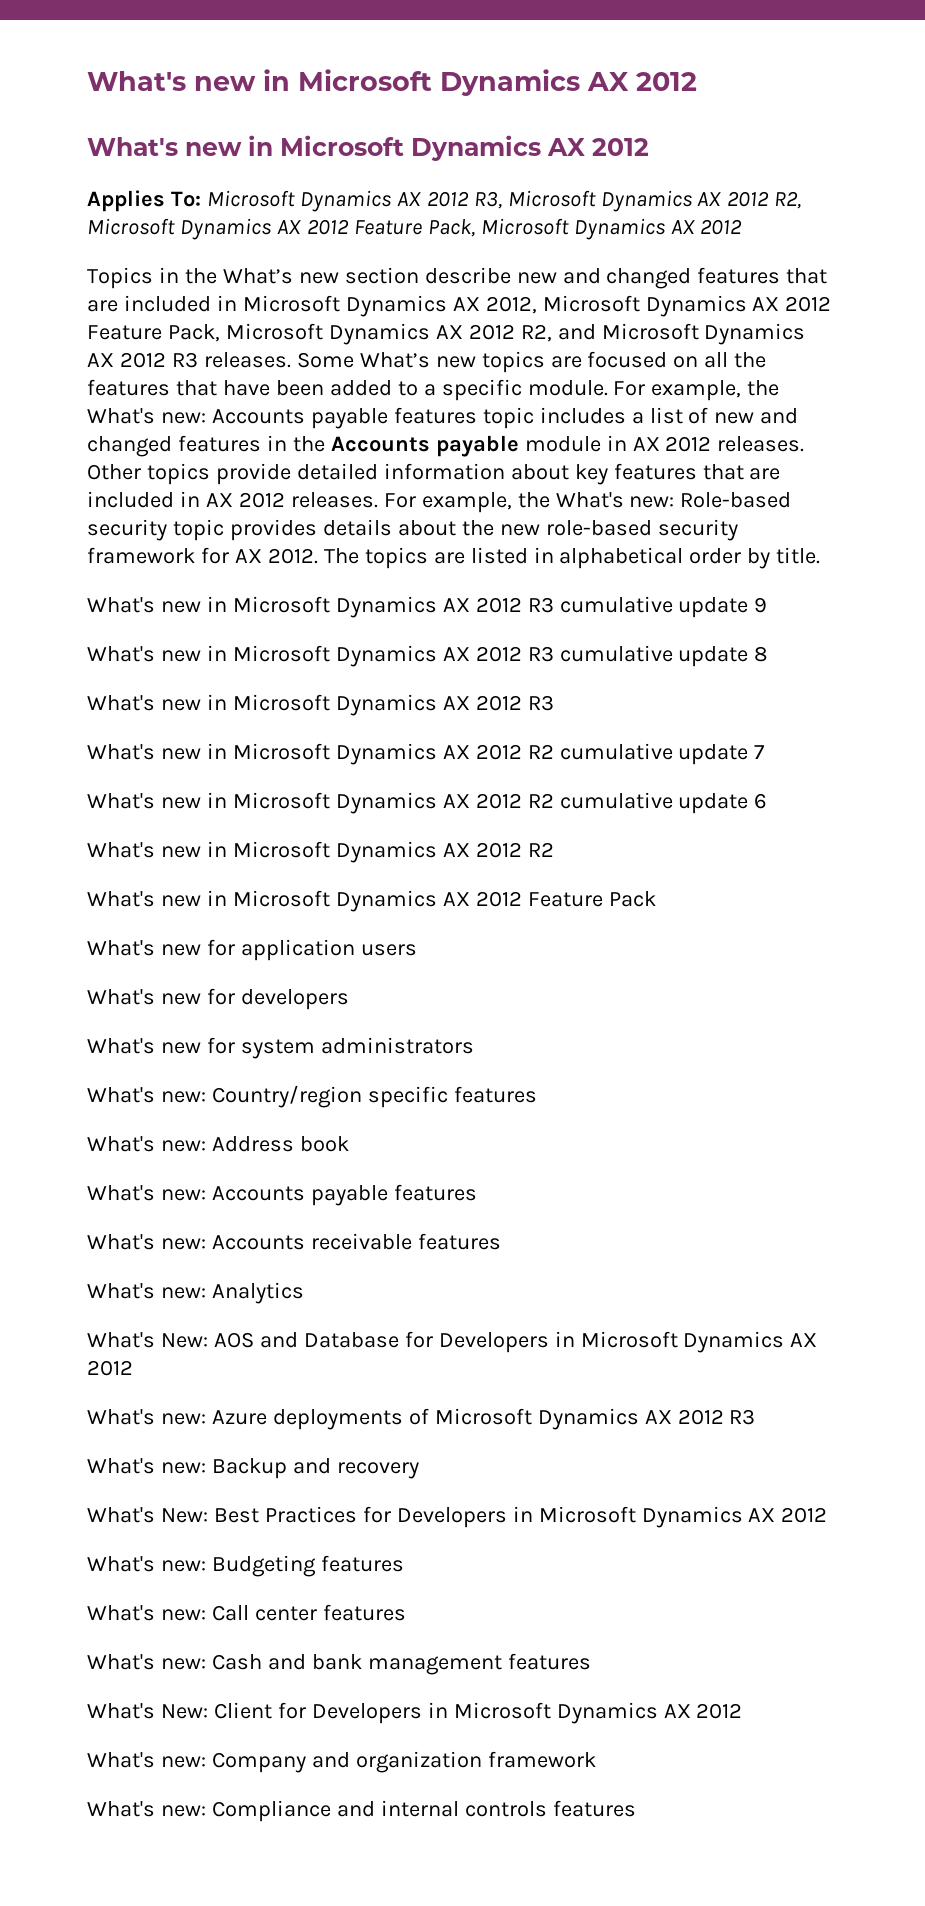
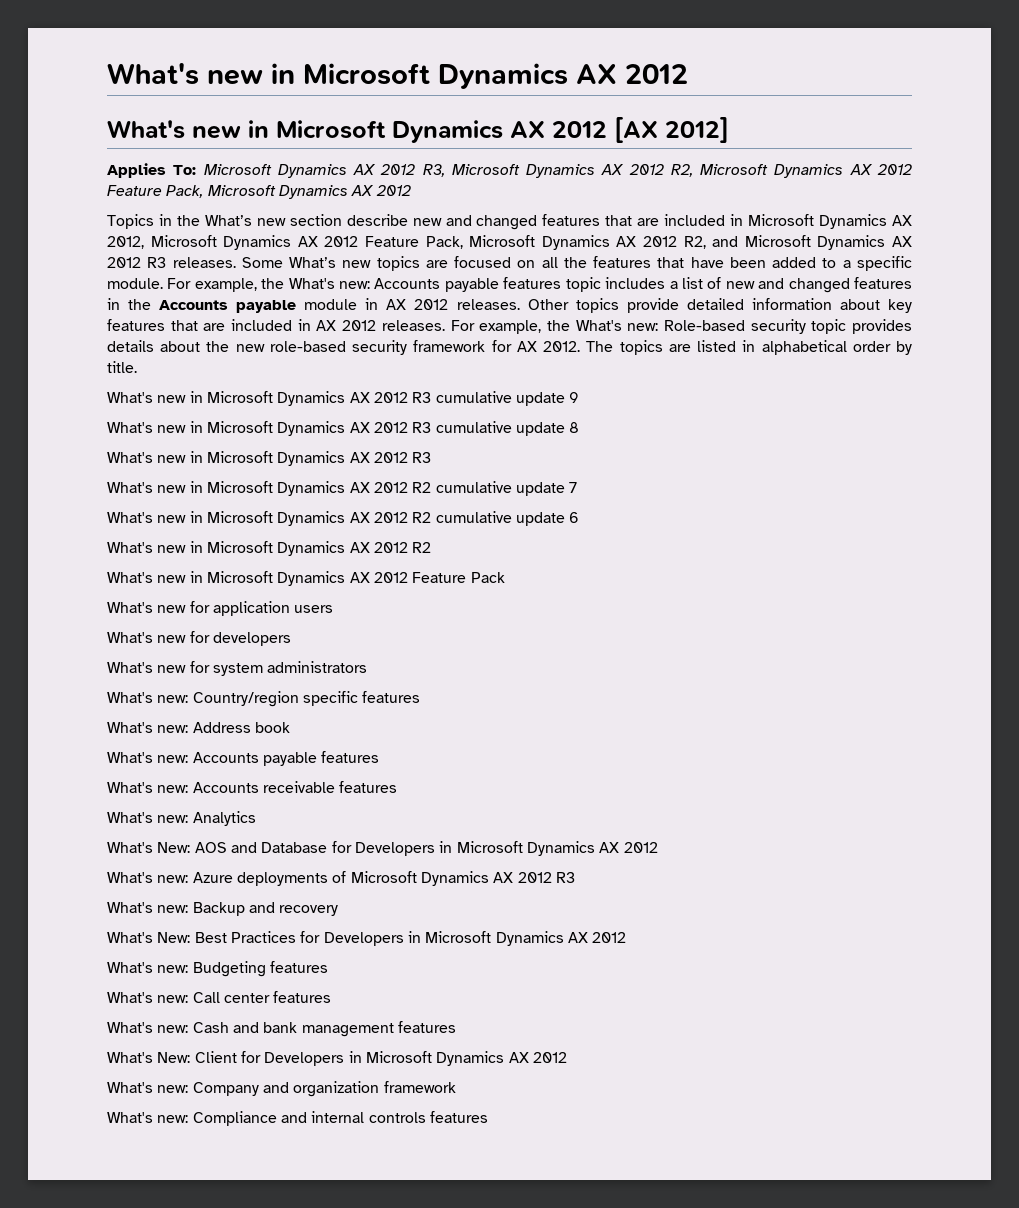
(649, 147) none -> [614,117,729,143] [AX 2012]

